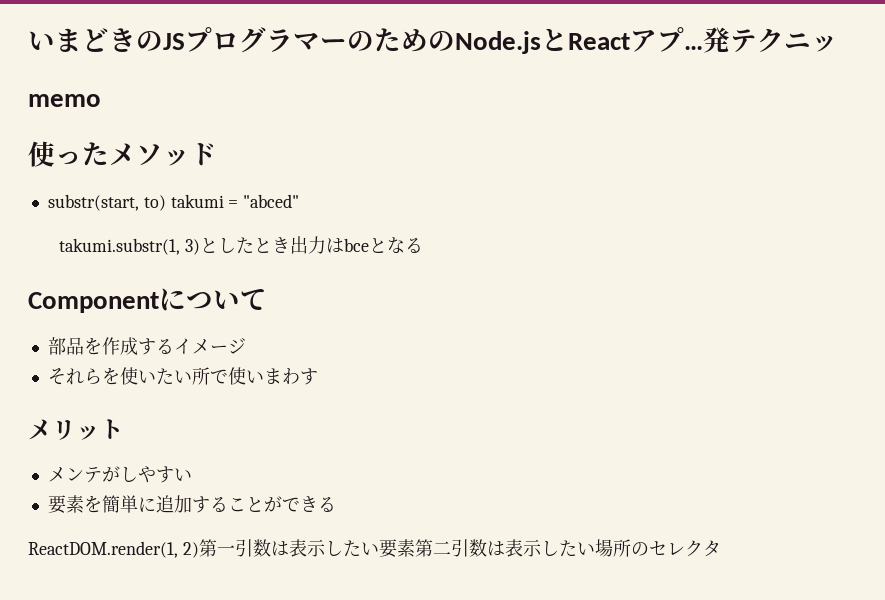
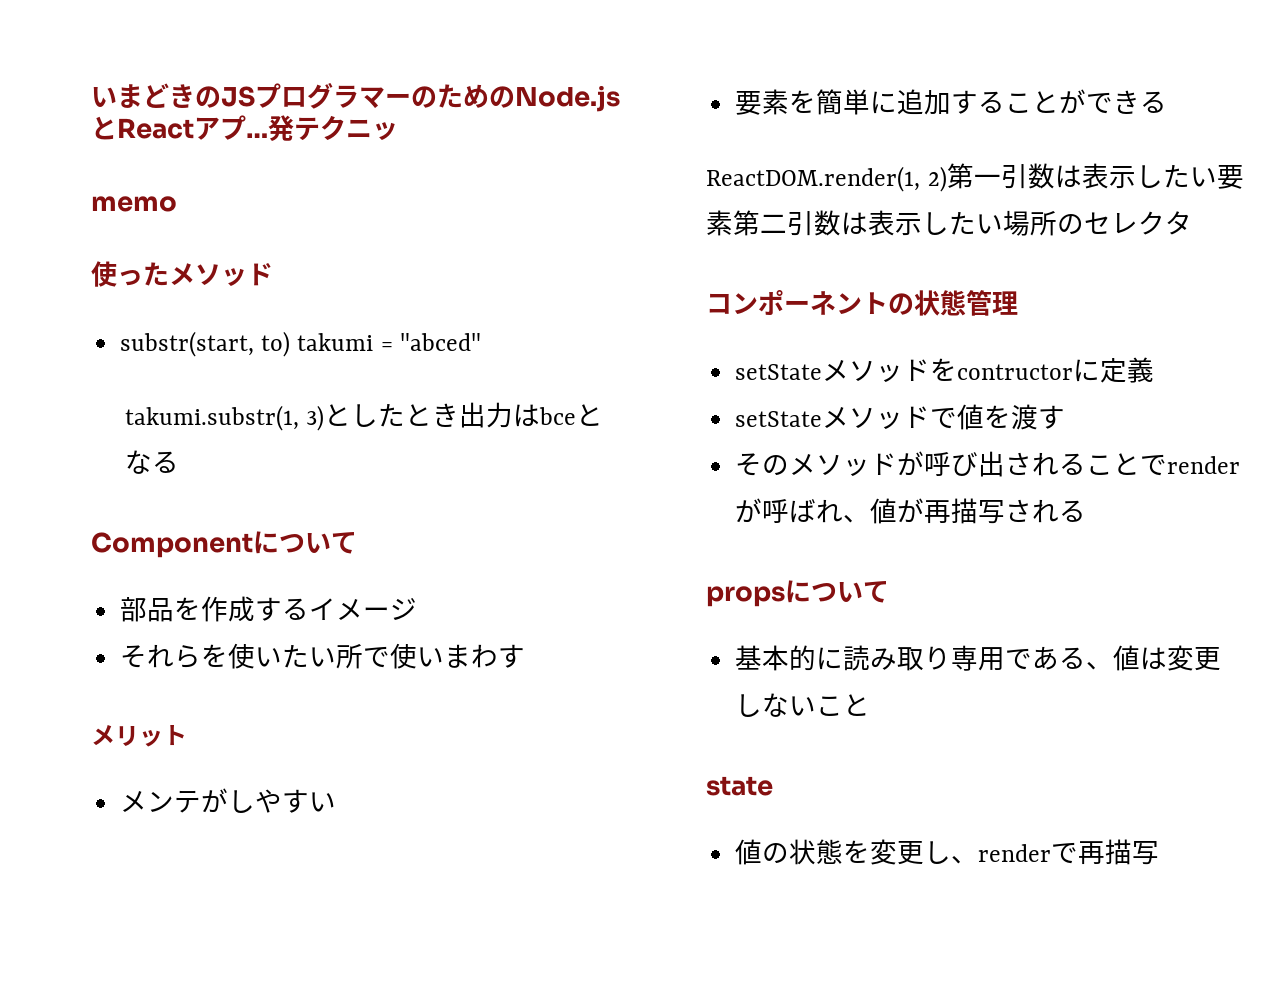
(721, 548) none -> [706,290,1018,316] [735,357,1155,383] [735,404,1066,430] [735,451,1241,477] [735,498,1087,524] [706,580,889,607] [735,645,1222,671] [735,693,871,717] [706,776,773,796] [735,839,1160,865] // コンポーネントの状態管理 // setStateメソッドをcontructorに定義 // setStateメソッドで値を渡す // そのメソッドが呼び出されることでrenderが呼ばれ、値が再描写される // propsについて // 基本的に読み取り専用である、値は変更しないこと // state // 値の状態を変更し、renderで再描写

